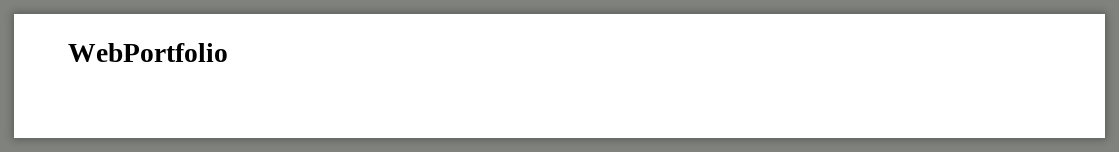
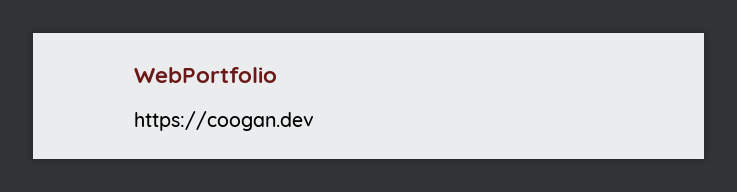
(228, 52) none -> [134,111,314,131] // https://coogan.dev

